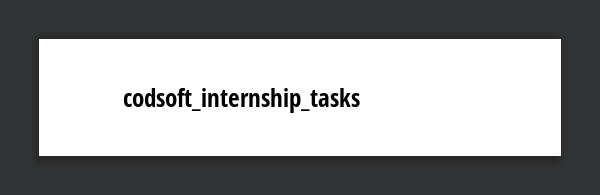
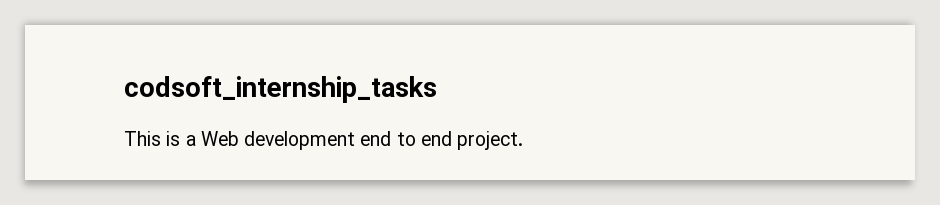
(360, 100) none -> [124,131,524,150] // This is a Web development end to end project.

